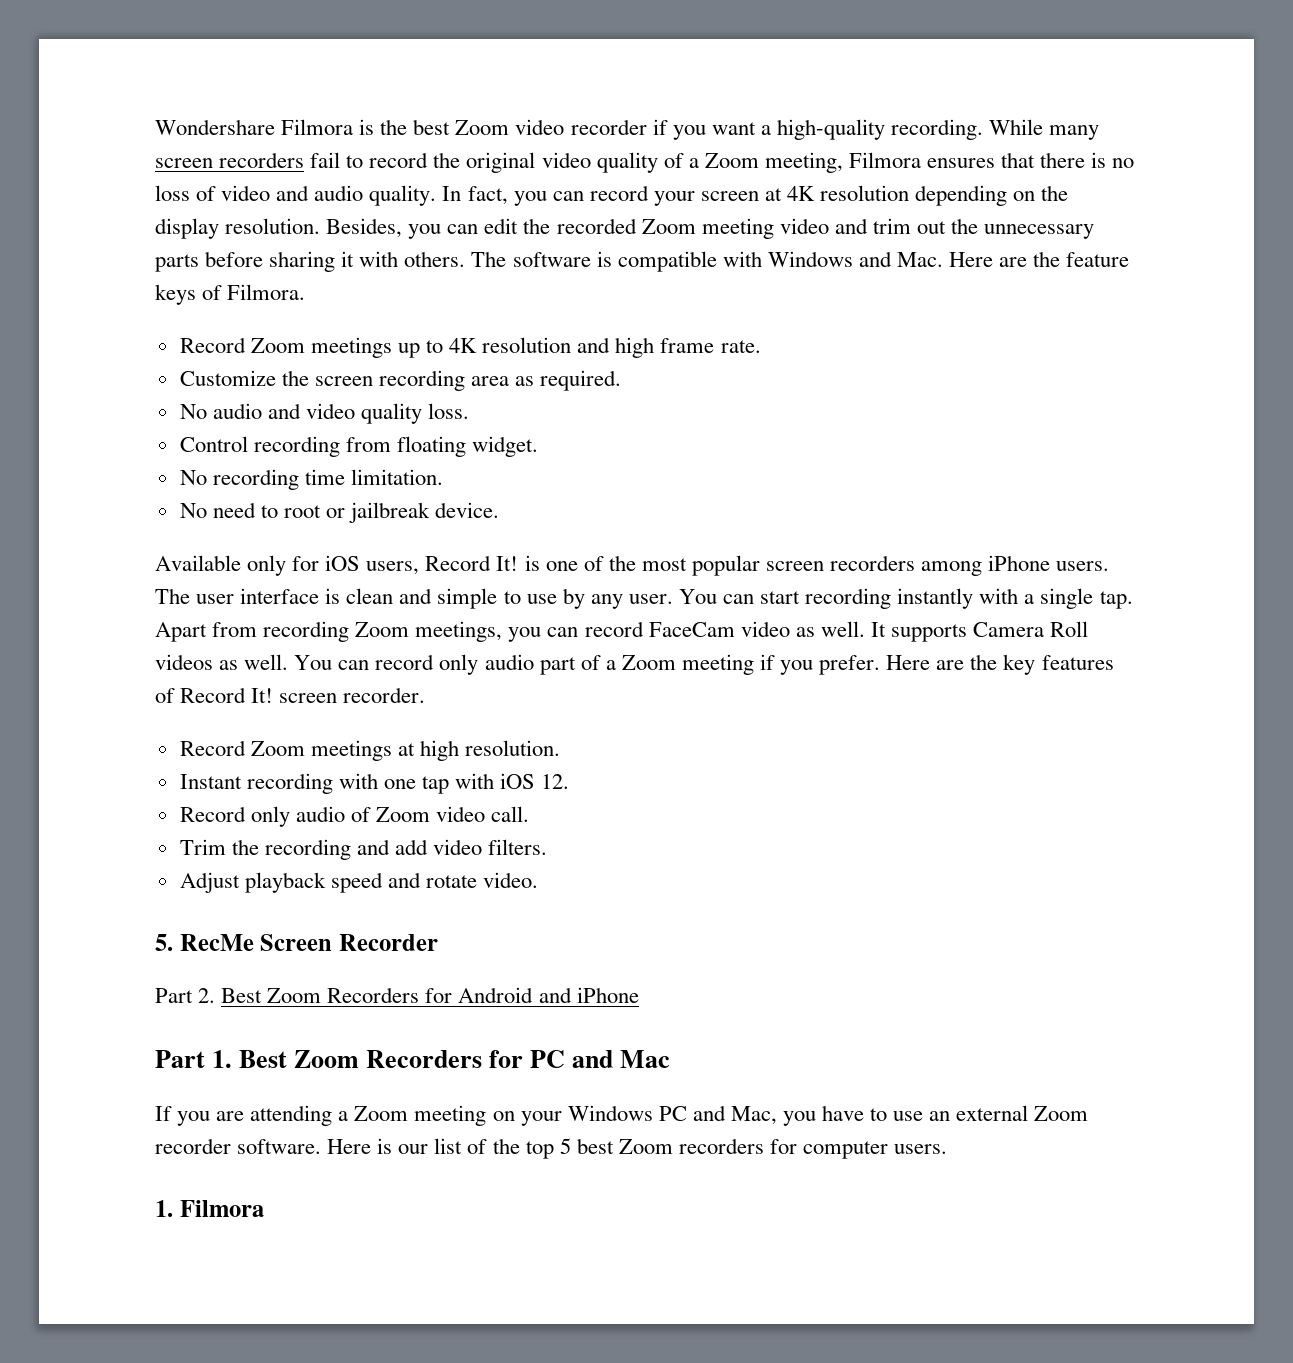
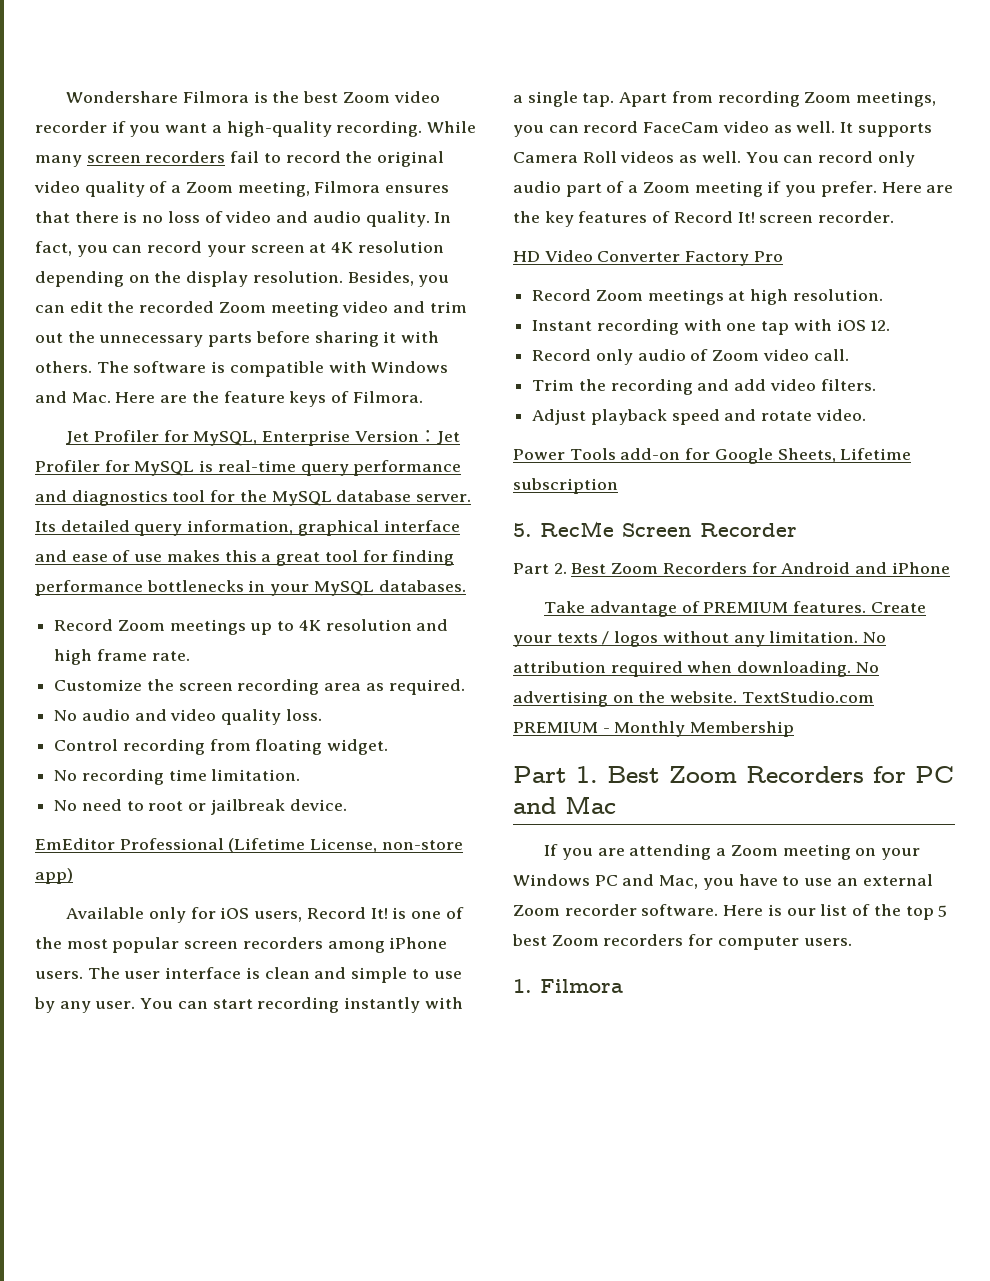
(306, 292) none -> [66,430,460,446] [35,460,462,476] [35,490,472,506] [35,520,460,536] [35,550,455,566] [35,580,466,596] // Jet Profiler for MySQL, Enterprise Version：Jet Profiler for MySQL is real-time query performance and diagnostics tool for the MySQL database server. Its detailed query information, graphical interface and ease of use makes this a great tool for finding performance bottlenecks in your MySQL databases.
(500, 510) none -> [35,838,463,853] [35,868,73,884] // EmEditor Professional (Lifetime License, non-store app)
(426, 695) none -> [513,250,783,266] // HD Video Converter Factory Pro
(539, 880) none -> [513,448,912,464] [513,478,618,494] // Power Tools add-on for Google Sheets, Lifetime subscription
(639, 995) none -> [544,601,926,617] [513,631,887,647] [513,661,879,677] [513,691,874,707] [513,721,795,737] // Take advantage of PREMIUM features. Create your texts / logos without any limitation. No attribution required when downloading. No advertising on the website. TextStudio.com PREMIUM - Monthly Membership

